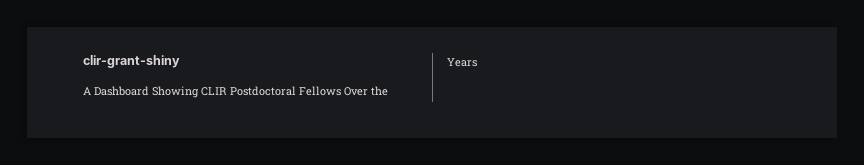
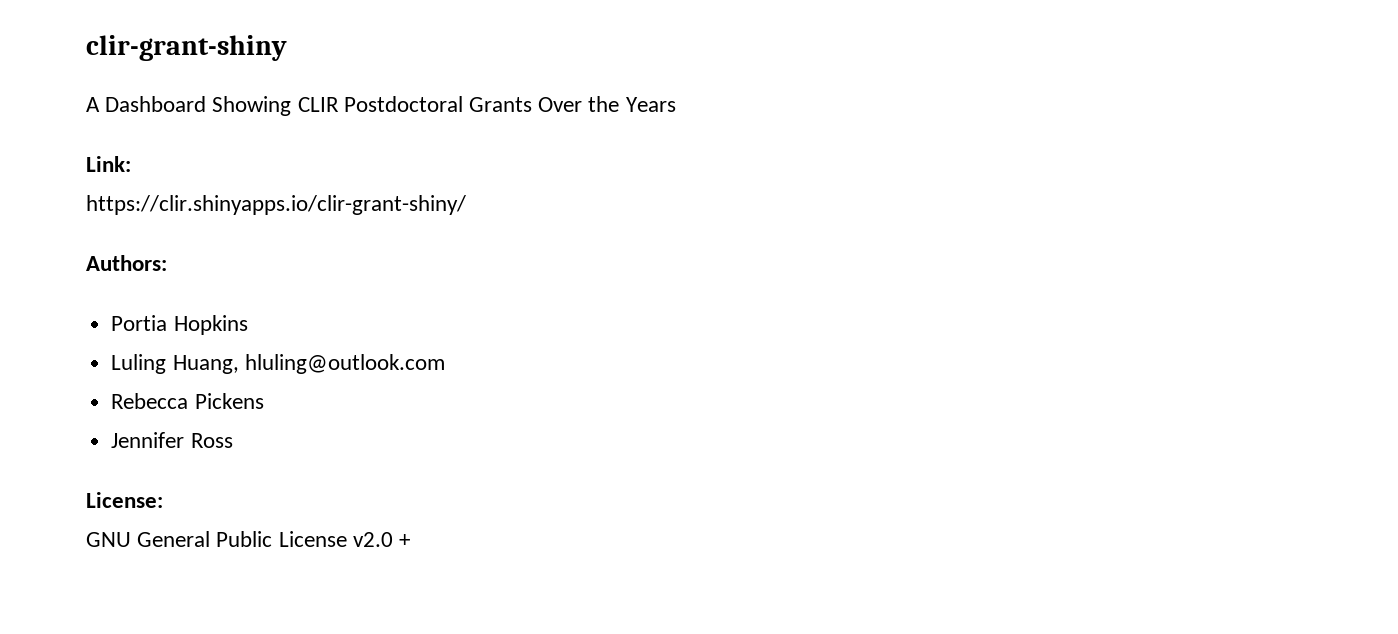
[299,86,341,96] Fellows -> [469,97,533,112] Grants
(477, 62) none -> [86,156,131,172] [86,195,466,215] [86,255,167,271] [111,315,248,335] [111,354,445,374] [111,393,264,409] [111,432,233,448] [86,492,163,508] [86,531,411,547] // Link: // https://clir.shinyapps.io/clir-grant-shiny/ // Authors: // Portia Hopkins // Luling Huang, hluling@outlook.com // Rebecca Pickens // Jennifer Ross // License: // GNU General Public License v2.0 +

